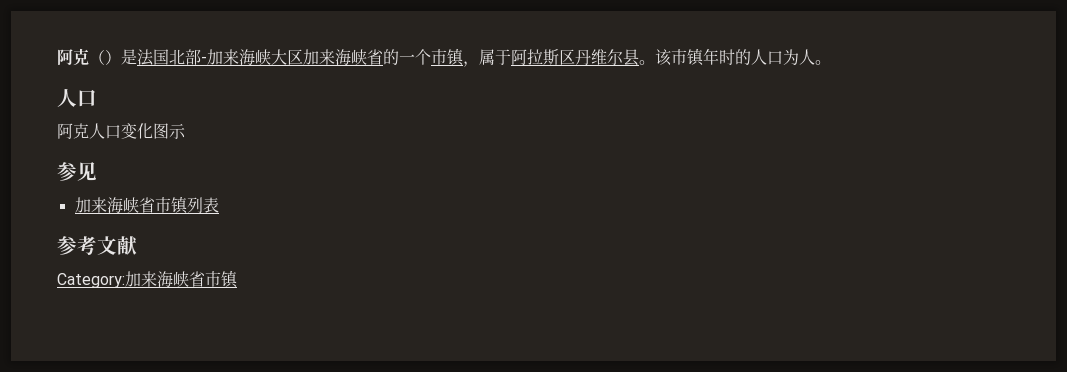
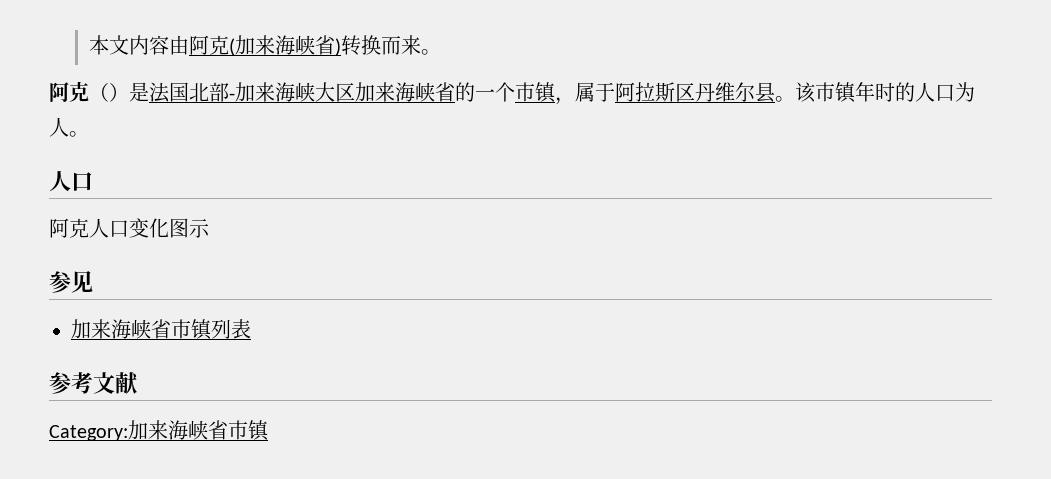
(57, 57) none -> [88,35,441,56] 本文内容由阿克(加来海峡省)转换而来。 //

